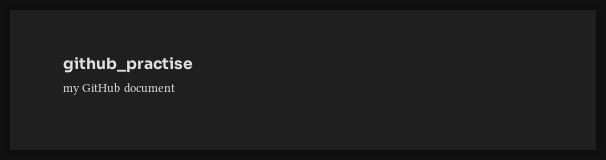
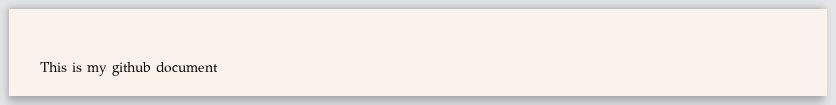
[63,57,193,73] [63,83,121,95] github_practise // my GitHub -> [40,62,151,76] This is my github

